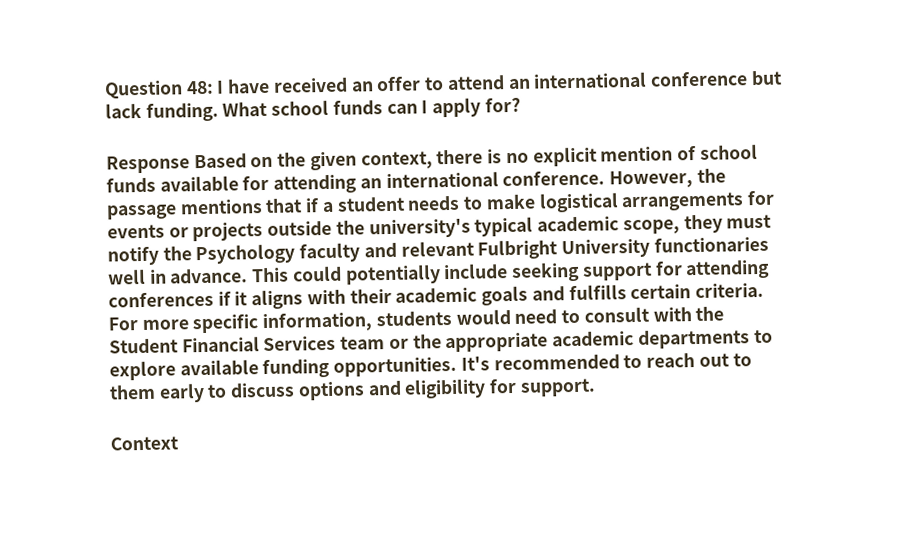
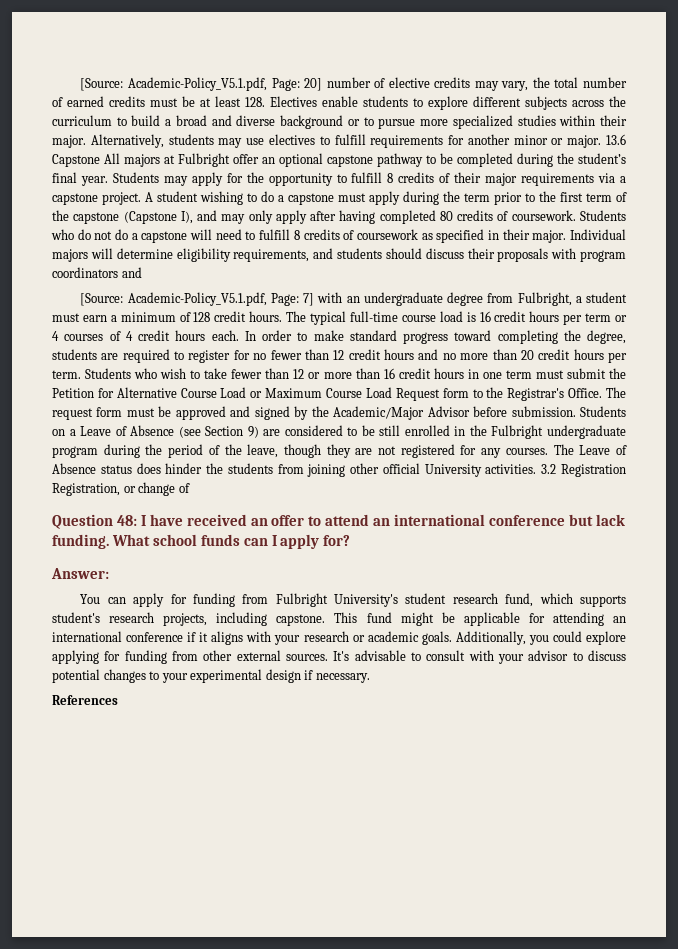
(104, 90) none -> [80,77,627,91] [52,96,626,110] [52,115,628,129] [52,134,626,148] [52,153,626,167] [52,172,626,186] [52,191,627,205] [52,210,626,224] [51,229,626,243] [52,248,626,262] [52,267,142,278] [80,292,627,306] [52,311,627,325] [52,330,626,344] [52,349,627,363] [52,368,627,379] [52,387,627,401] [52,406,626,420] [52,425,627,439] [52,444,627,458] [52,463,626,477] [52,482,190,496] [Source: Academic-Policy_V5.1.pdf, Page: 20] number of elective credits may vary, the total number of earned credits must be at least 128. Electives enable students to explore different subjects across the curriculum to build a broad and diverse background or to pursue more specialized studies within their major. Alternatively, students may use electives to fulfill requirements for another minor or major. 13.6 Capstone All majors at Fulbright offer an optional capstone pathway to be completed during the student’s final year. Students may apply for the opportunity to fulfill 8 credits of their major requirements via a capstone project. A student wishing to do a capstone must apply during the term prior to the first term of the capstone (Capstone I), and may only apply after having completed 80 credits of coursework. Students who do not do a capstone will need to fulfill 8 credits of coursework as specified in their major. Individual majors will determine eligibility requirements, and students should discuss their proposals with program coordinators and // [Source: Academic-Policy_V5.1.pdf, Page: 7] with an undergraduate degree from Fulbright, a student must earn a minimum of 128 credit hours. The typical full-time course load is 16 credit hours per term or 4 courses of 4 credit hours each. In order to make standard progress toward completing the degree, students are required to register for no fewer than 12 credit hours and no more than 20 credit hours per term. Students who wish to take fewer than 12 or more than 16 credit hours in one term must submit the Petition for Alternative Course Load or Maximum Course Load Request form to the Registrar's Office. The request form must be approved and signed by the Academic/Major Advisor before submission. Students on a Leave of Absence (see Section 9) are considered to be still enrolled in the Fulbright undergraduate program during the period of the leave, though they are not registered for any courses. The Leave of Absence status does hinder the students from joining other official University activities. 3.2 Registration Registration, or change of //
[106,144,758,174] [106,168,726,194] [106,189,775,220] [107,214,773,242] [107,235,769,266] [107,259,771,285] [108,282,764,310] [108,306,725,334] [109,329,773,354] [109,353,752,381] [109,377,596,403] [110,436,179,451] Response Based on the given context, there is no explicit mention of school funds available for attending an international conference. However, the passage mentions that if a student needs to make logistical arrangements for events or projects outside the university's typical academic scope, they must notify the Psychology faculty and relevant Fulbright University functionaries well in advance. This could potentially include seeking support for attending conferences if it aligns with their academic goals and fulfills certain criteria. For more specific information, students would need to consult with the Student Financial Services team or the appropriate academic departments to explore available funding opportunities. It's recommended to reach out to them early to discuss options and eligibility for support. // Context -> [51,568,109,579] [80,593,626,607] [52,612,626,626] [52,631,626,645] [52,650,626,664] [52,669,370,683] [52,695,118,705] Answer: // You can apply for funding from Fulbright University's student research fund, which supports student's research projects, including capstone. This fund might be applicable for attending an international conference if it aligns with your research or academic goals. Additionally, you could explore applying for funding from other external sources. It's advisable to consult with your advisor to discuss potential changes to your experimental design if necessary. // References

